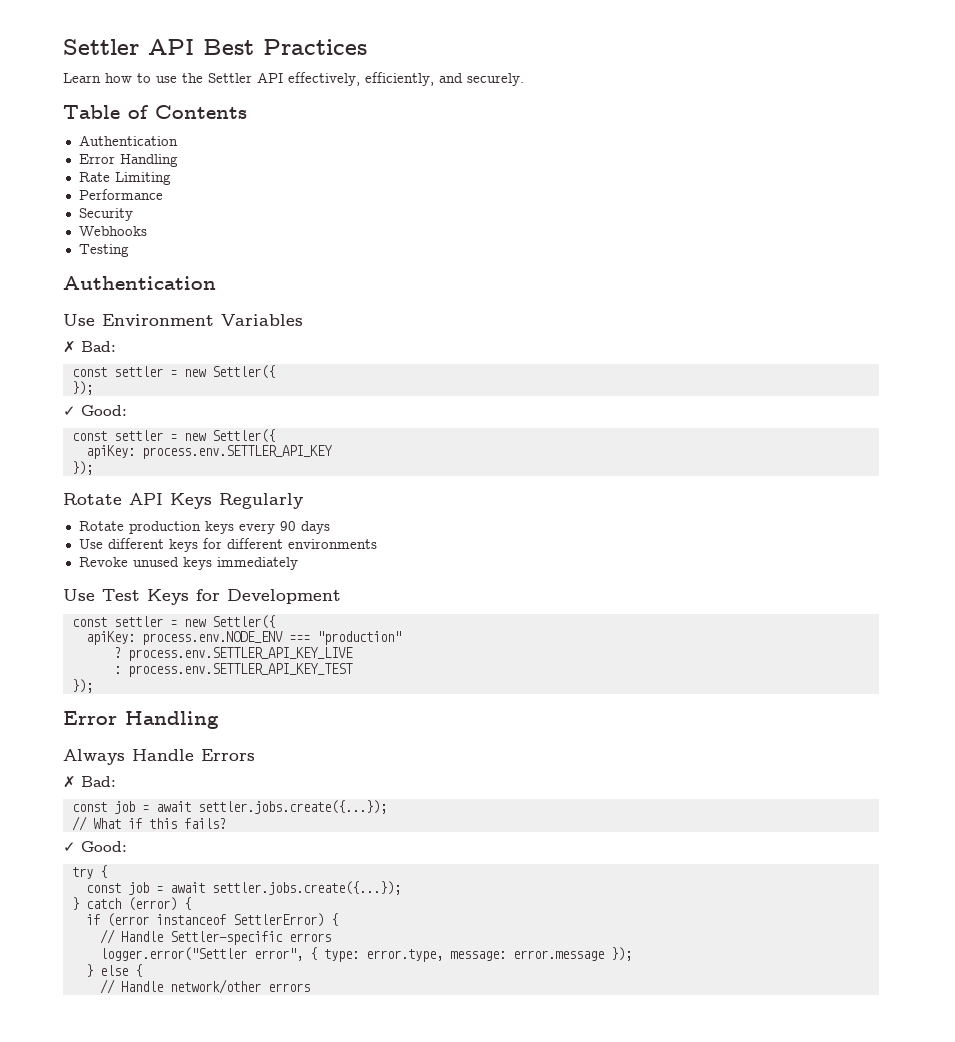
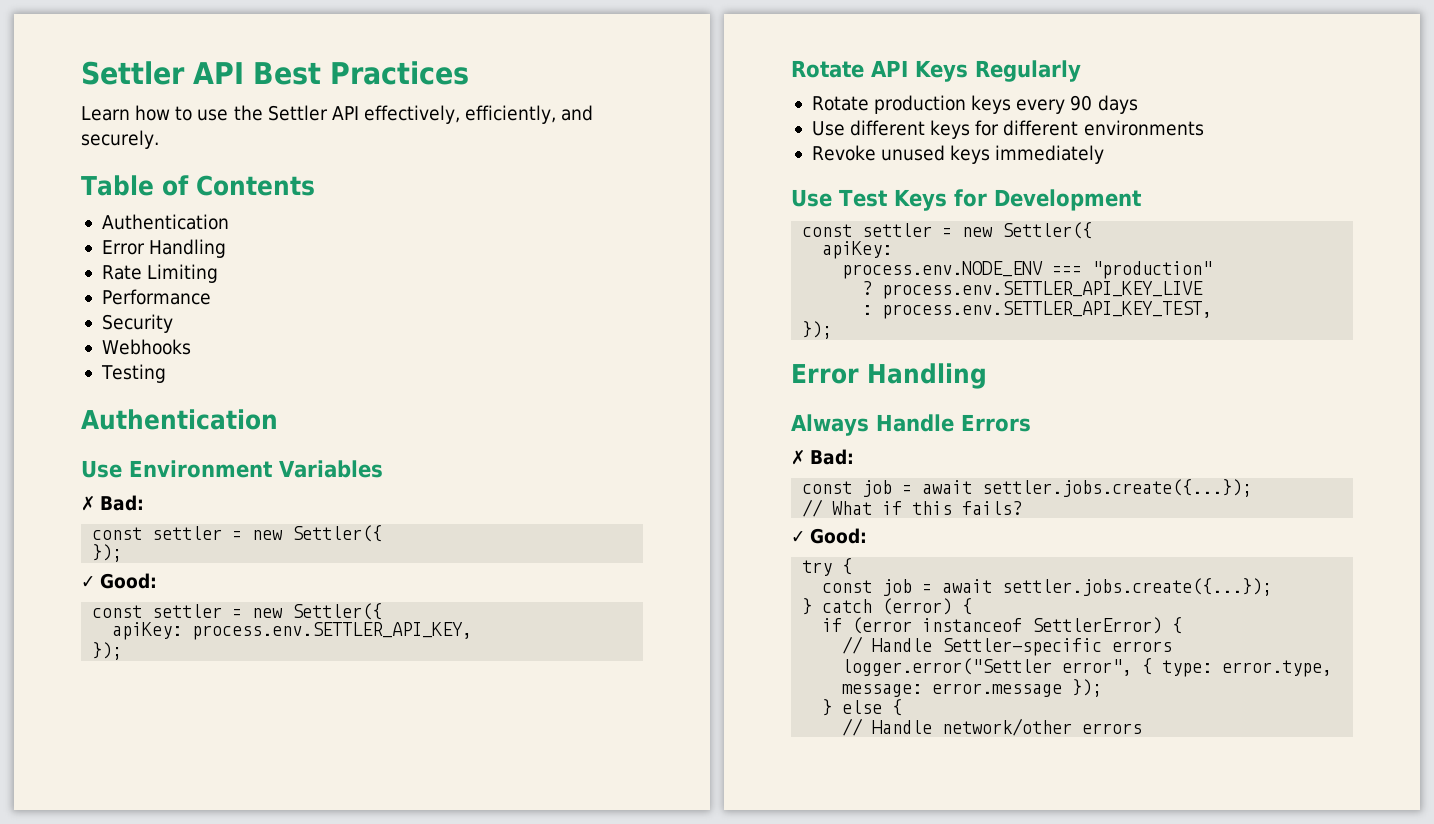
[141,445,332,459] process.env.SETTLER_API_KEY -> [192,622,473,640] process.env.SETTLER_API_KEY,
(135, 638) none -> (893, 250) //
[127,663,353,677] process.env.SETTLER_API_KEY_TEST -> [882,301,1213,319] process.env.SETTLER_API_KEY_TEST,

